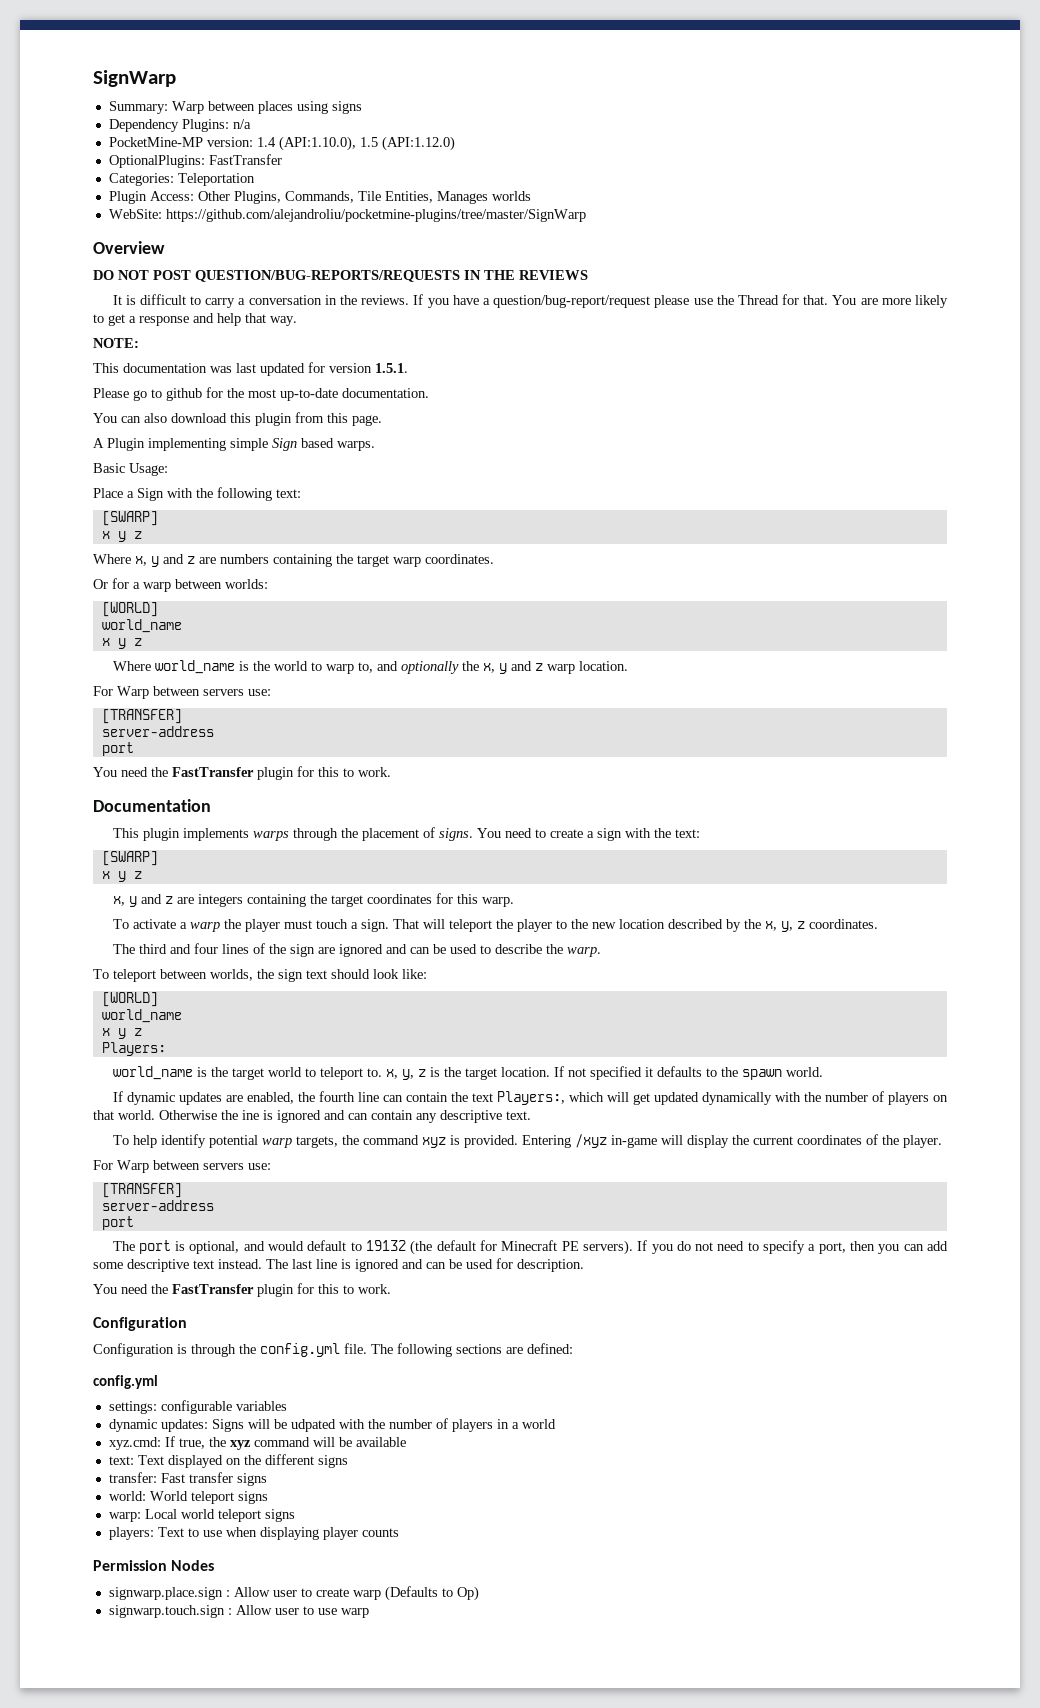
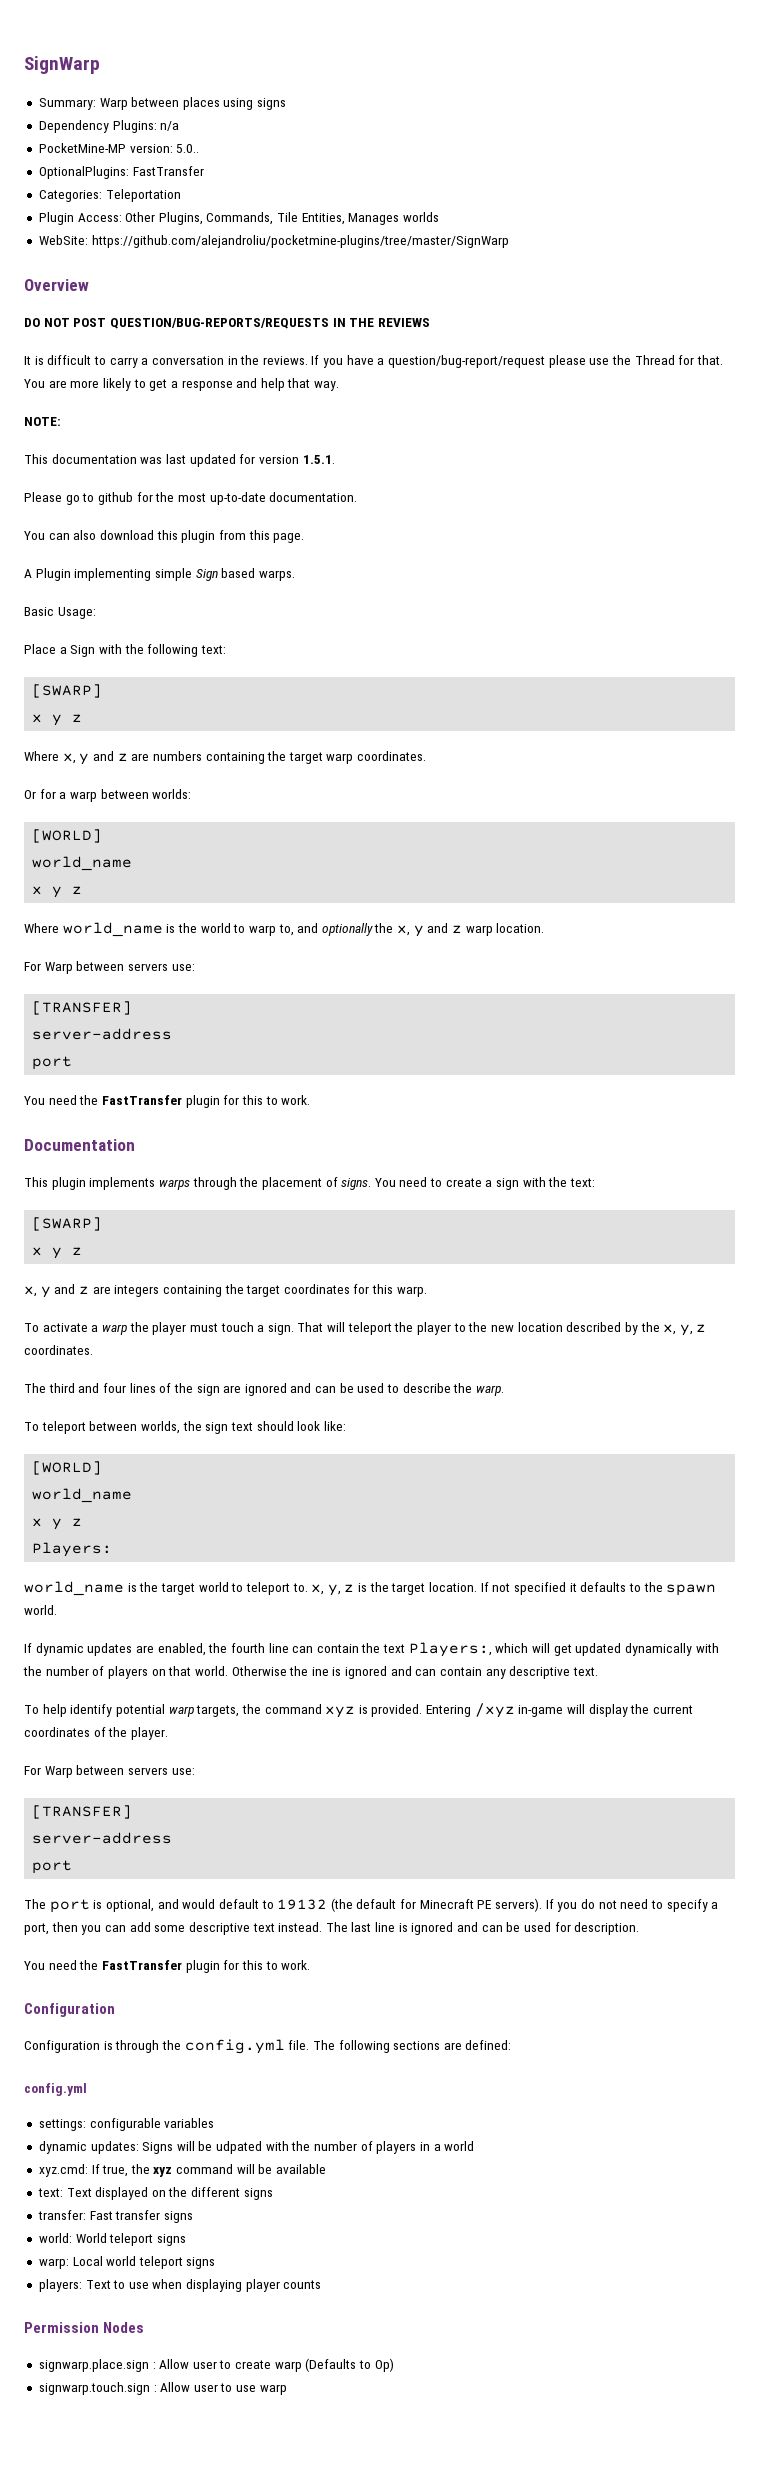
[256,136,455,151] 1.4 (API:1.10.0), 1.5 (API:1.12.0) -> [176,144,200,153] 5.0..

